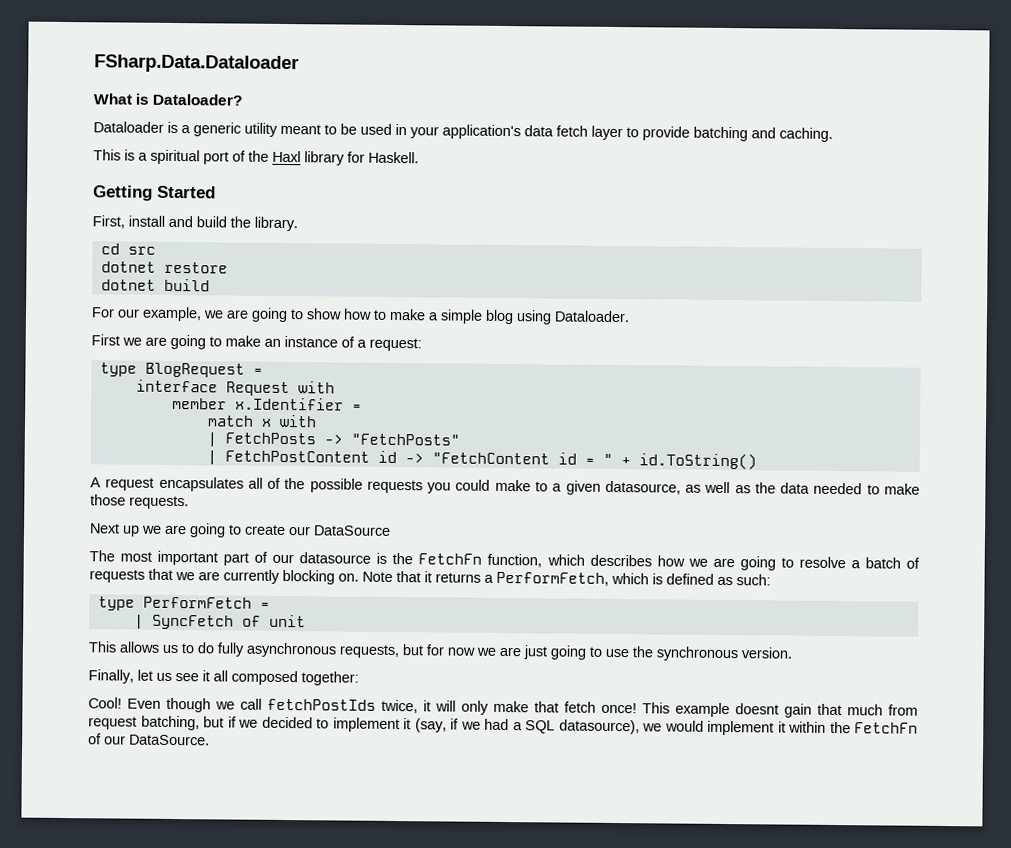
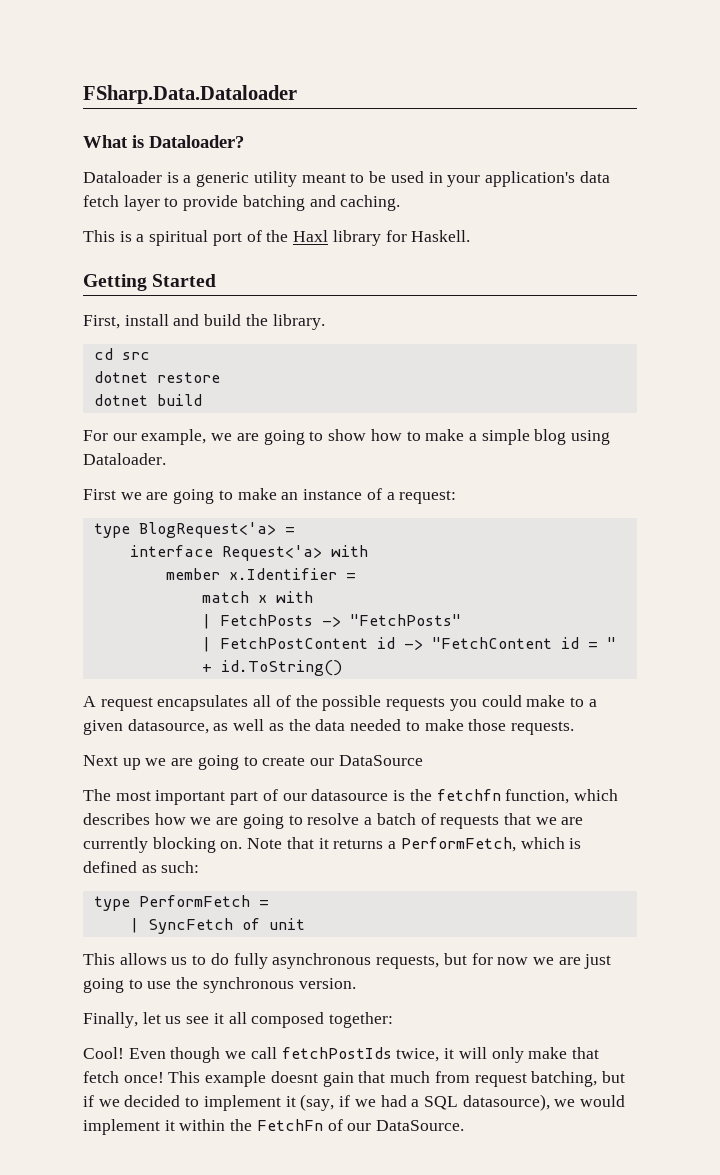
[144,362,245,378] BlogRequest -> [138,522,276,538] BlogRequest<'a>
[225,381,290,397] Request -> [221,545,322,561] Request<'a>
[418,553,483,565] FetchFn -> [436,789,501,801] fetchfn

